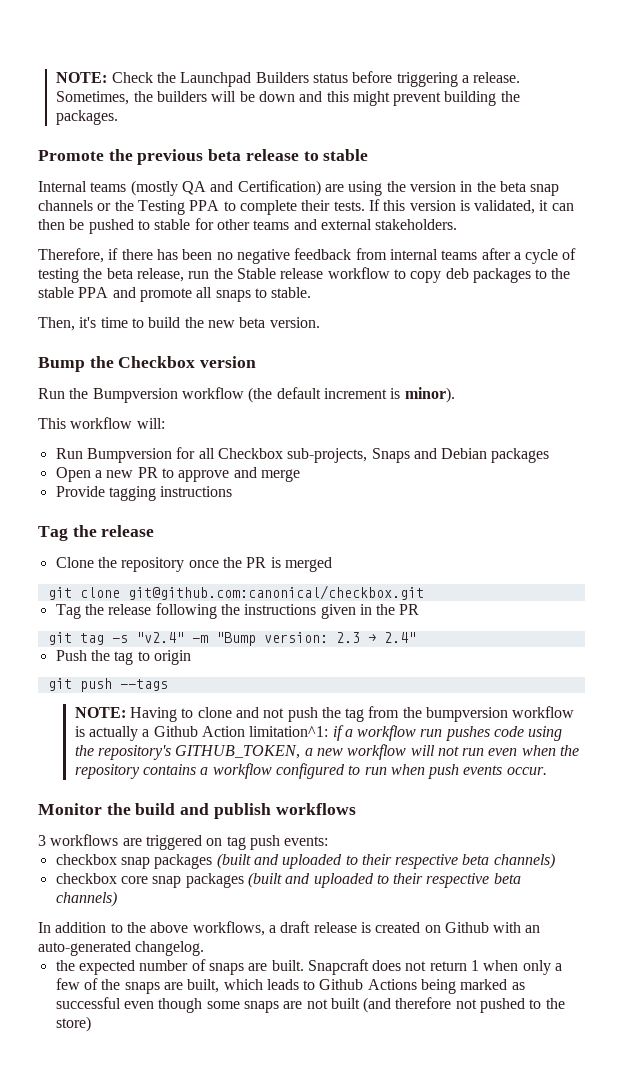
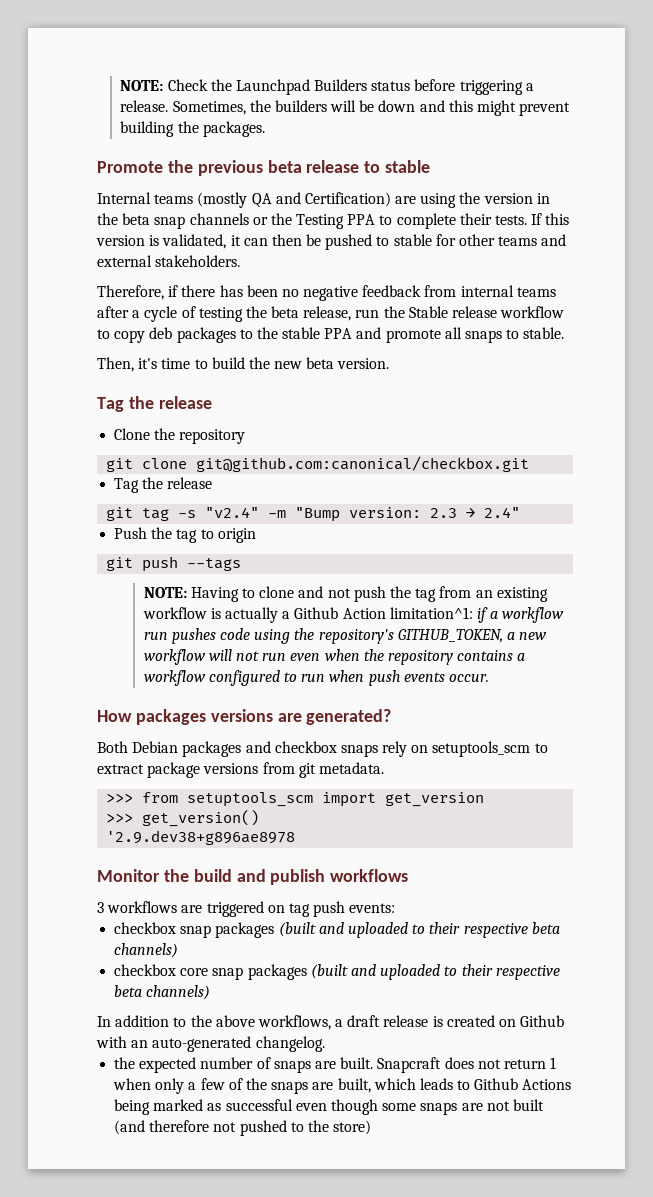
[38,356,257,372] [38,387,455,403] [38,417,165,429] [55,447,550,463] [55,467,300,482] [55,486,233,501] // Bump the Checkbox version // Run the Bumpversion workflow (the default increment is minor). // This workflow will: // Run Bumpversion for all Checkbox sub-projects, Snaps and Debian packages // Open a new PR to approve and merge // Provide tagging instructions -> (390, 363) none
[188,557,332,572] once the PR is merged -> (246, 436) none
[155,603,420,619] following the instructions given in the PR -> (213, 483) none
[402,707,509,722] the bumpversion -> [475,587,548,602] an existing
(547, 771) none -> [97,709,392,725] [97,741,548,757] [97,762,384,778] [106,792,485,807] [106,810,260,827] [106,830,296,845] // How packages versions are generated? // Both Debian packages and checkbox snaps rely on setuptools_scm to extract package versions from git metadata. // >>> from setuptools_scm import get_version // >>> get_version() // '2.9.dev38+g896ae8978

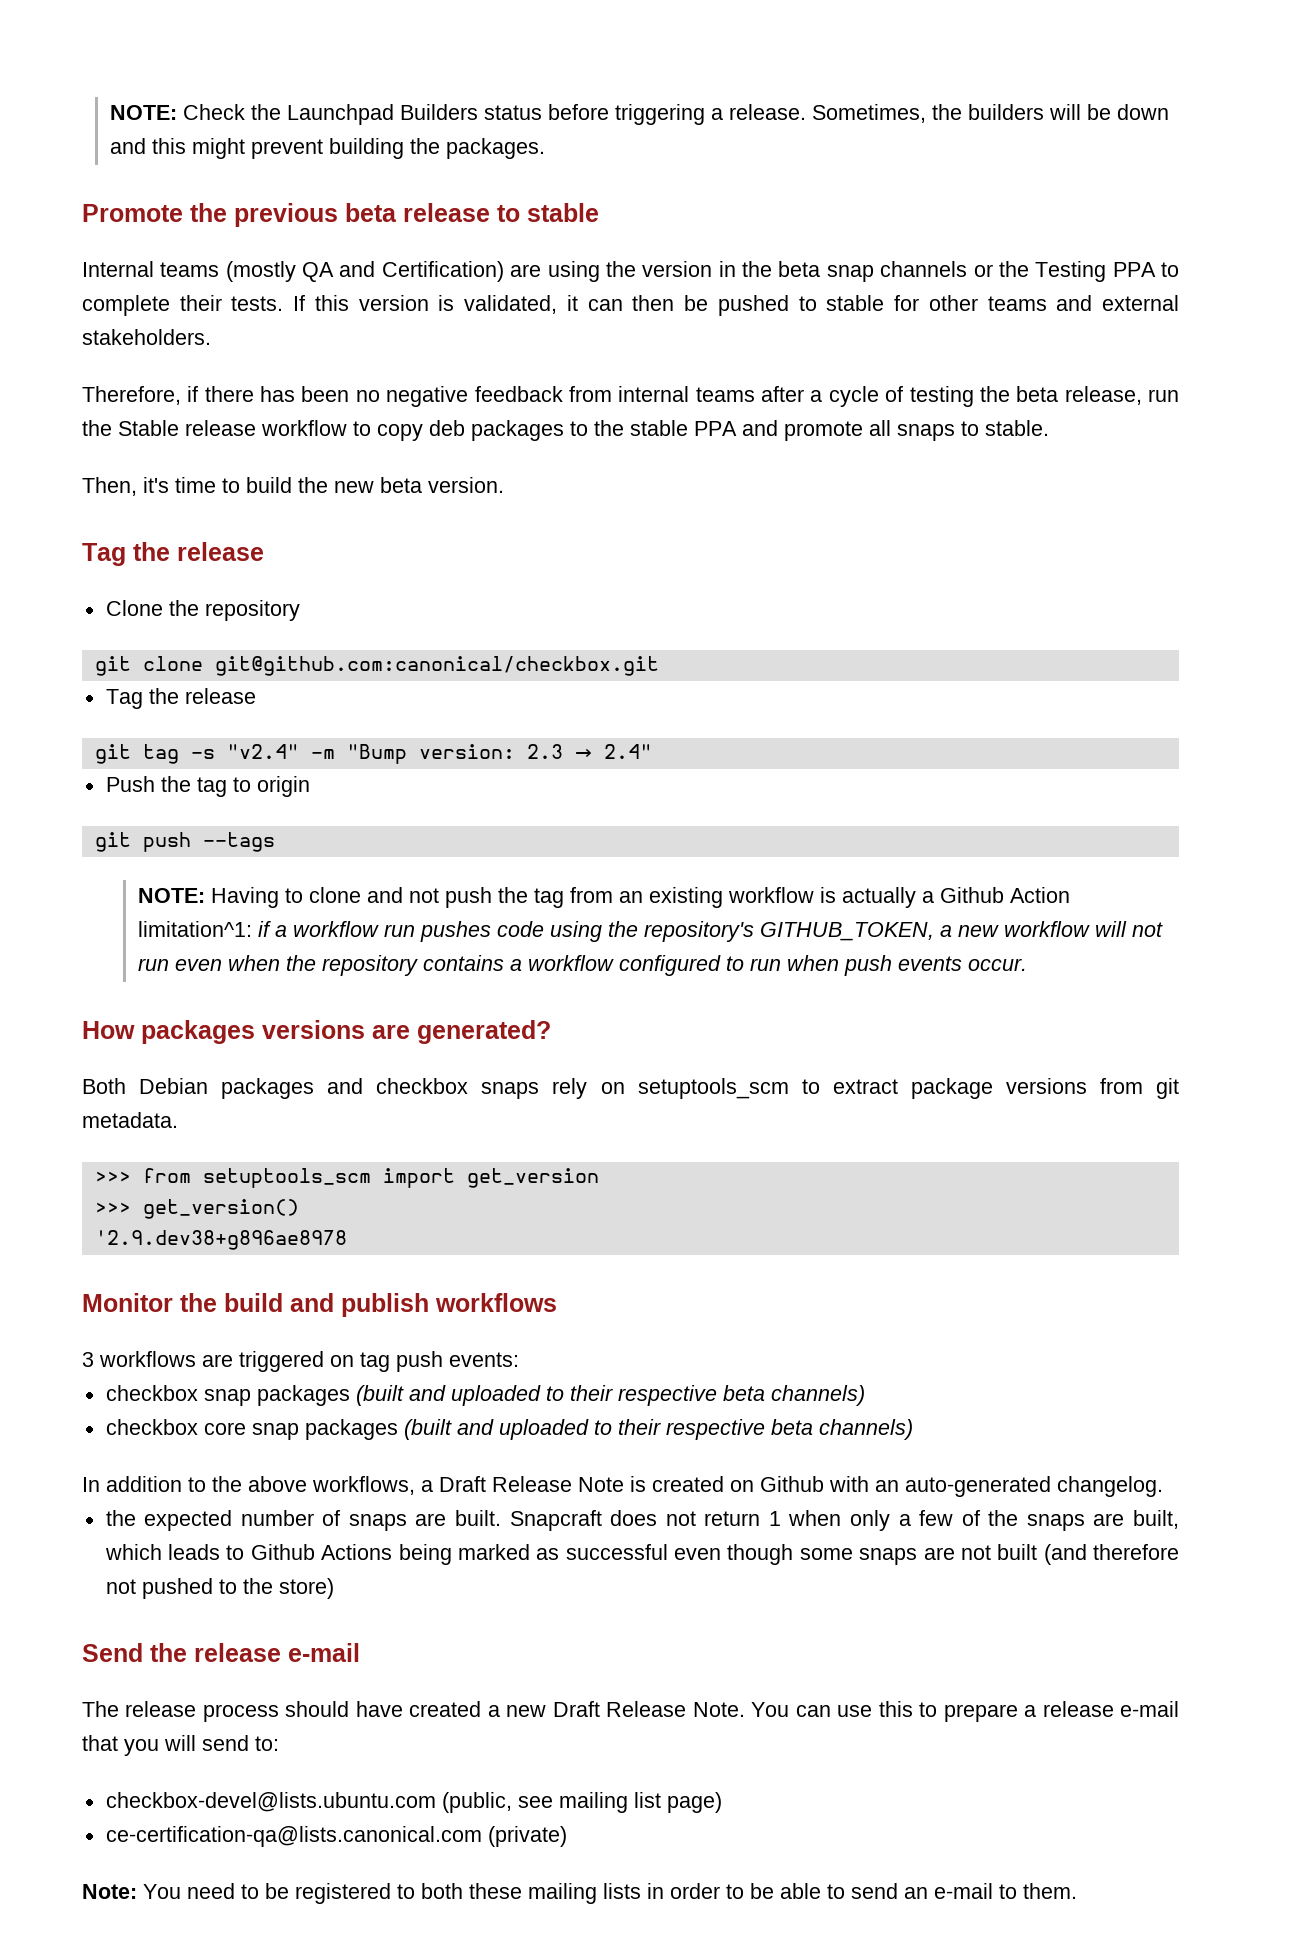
[347,1015,429,1027] draft release -> [439,1476,624,1492] Draft Release Note
(372, 1127) none -> [82,1643,360,1662] [82,1701,1180,1722] [82,1735,279,1756] [105,1792,722,1813] [105,1826,567,1847] [82,1883,1077,1904] // Send the release e-mail // The release process should have created a new Draft Release Note. You can use this to prepare a release e-mail that you will send to: // checkbox-devel@lists.ubuntu.com (public, see mailing list page) // ce-certification-qa@lists.canonical.com (private) // Note: You need to be registered to both these mailing lists in order to be able to send an e-mail to them.

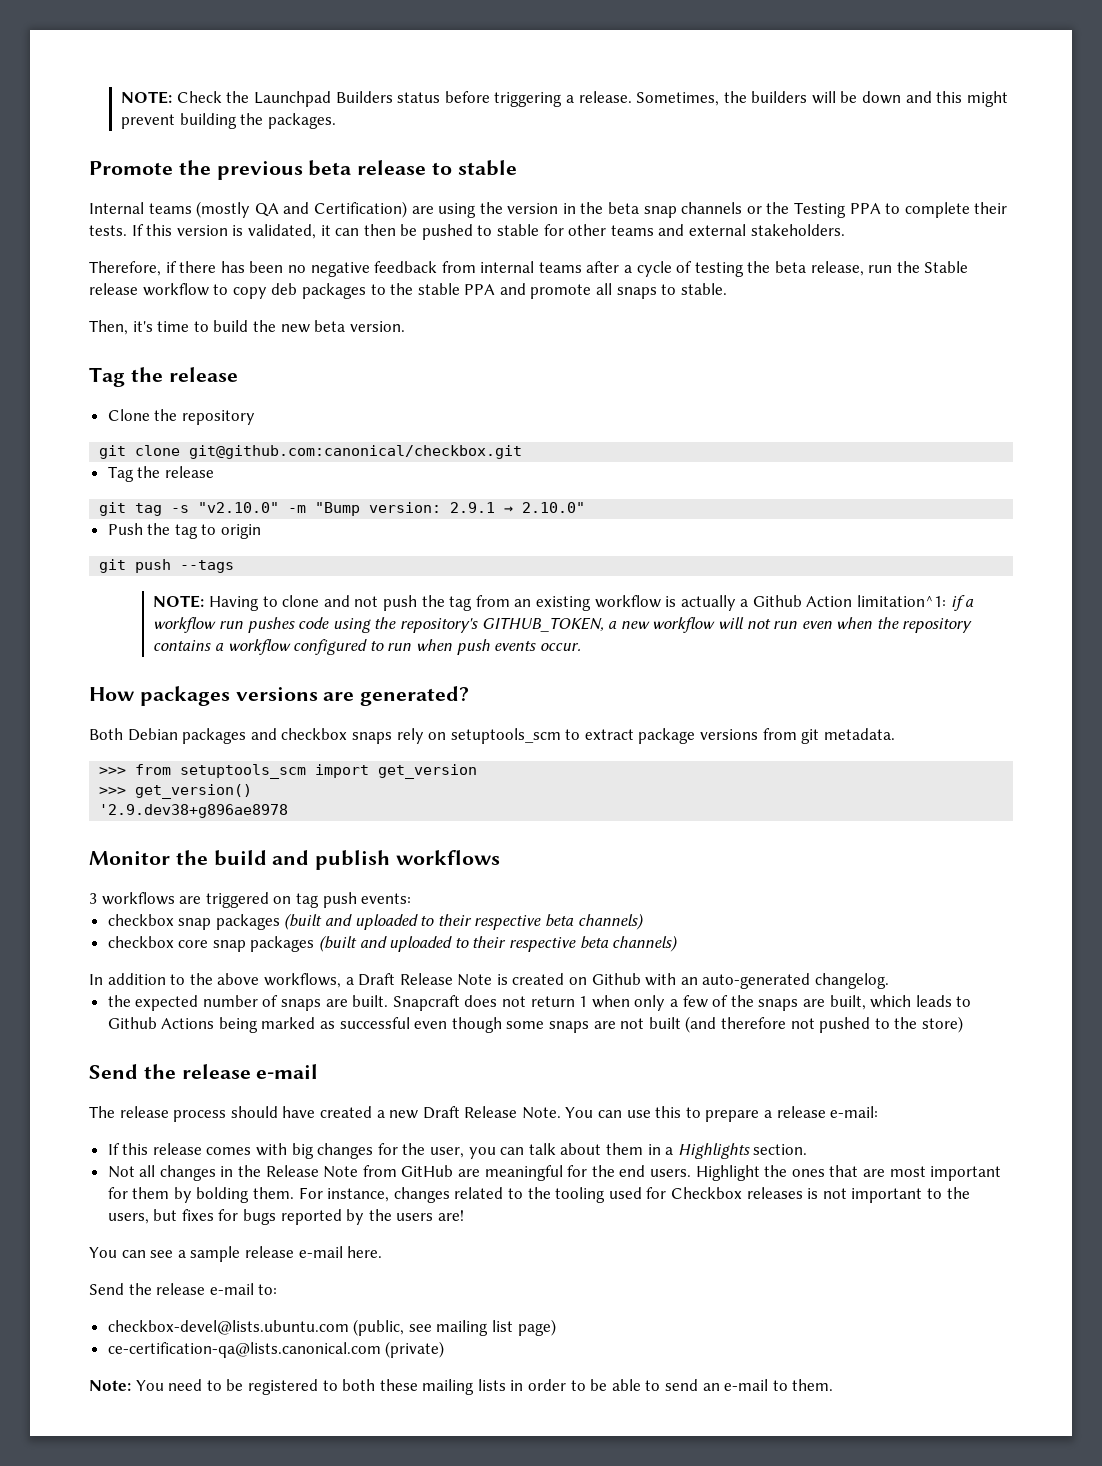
[226,744,299,759] "v2.4" -> [198,502,280,513] "v2.10.0"
[526,744,652,759] 2.3 → 2.4" -> [450,502,586,513] 2.9.1 → 2.10.0"
[1120,1701,1180,1717] [82,1735,249,1756] e-mail that you will send -> [830,1106,879,1118] [107,1143,808,1159] [107,1165,1002,1181] [107,1187,970,1203] [107,1209,465,1225] [89,1246,383,1262] [89,1283,254,1295] e-mail: // If this release comes with big changes for the user, you can talk about them in a Highlights section. // Not all changes in the Release Note from GitHub are meaningful for the end users. Highlight the ones that are most important for them by bolding them. For instance, changes related to the tooling used for Checkbox releases is not important to the users, but fixes for bugs reported by the users are! // You can see a sample release e-mail here. // Send the release e-mail

